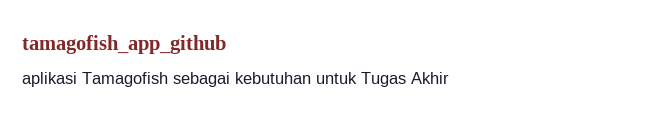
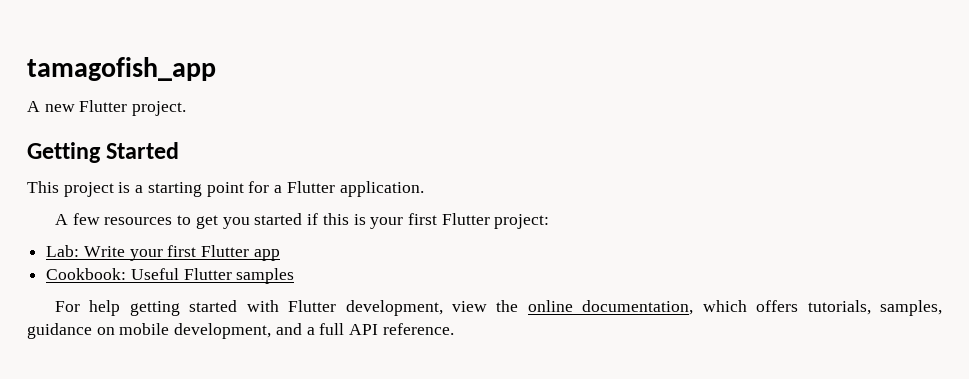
[22,35,226,54] [22,72,449,87] tamagofish_app_github // aplikasi Tamagofish sebagai kebutuhan untuk Tugas Akhir -> [27,57,216,81] [27,100,187,116] [27,142,180,163] [27,181,424,197] [54,213,550,229] [46,245,280,261] [46,268,295,284] [54,300,943,316] [27,323,454,339] tamagofish_app // A new Flutter project. // Getting Started // This project is a starting point for a Flutter application. // A few resources to get you started if this is your first Flutter project: // Lab: Write your first Flutter app // Cookbook: Useful Flutter samples // For help getting started with Flutter development, view the online documentation, which offers tutorials, samples, guidance on mobile development, and a full API reference.

